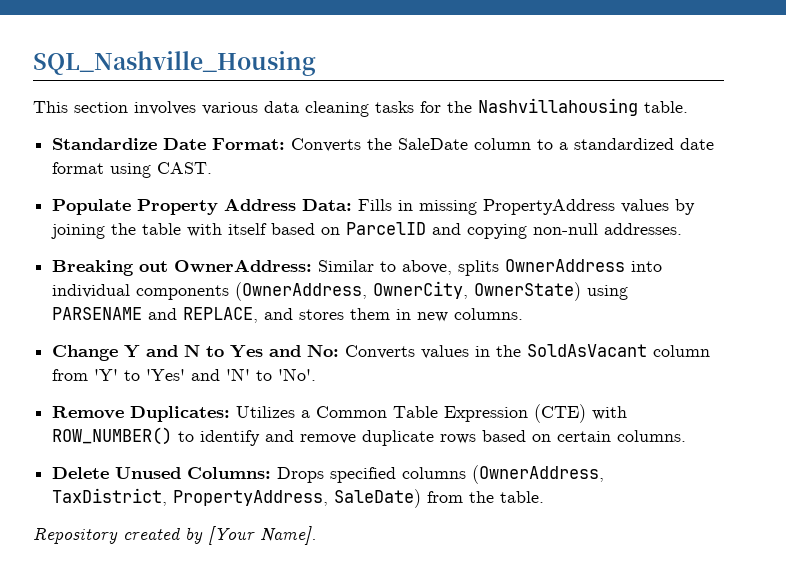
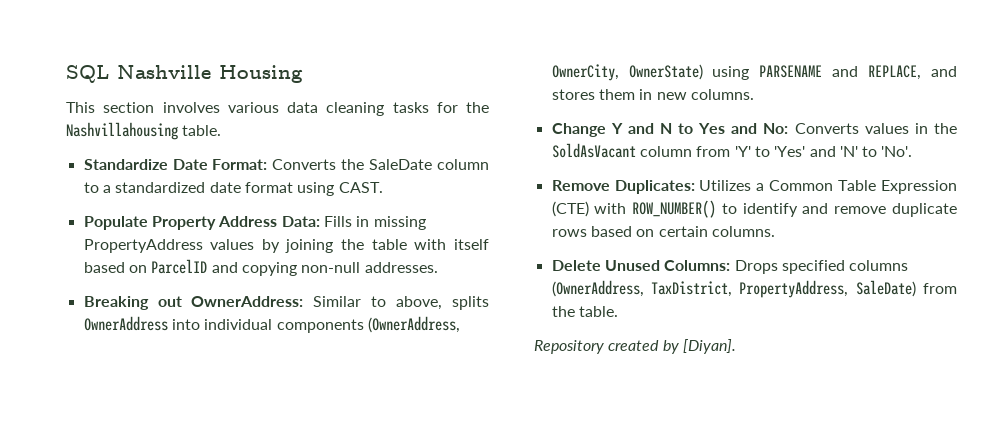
[33,51,316,76] SQL_Nashville_Housing -> [66,65,303,83] SQL Nashville Housing
[208,526,317,545] [Your Name]. -> [682,339,736,354] [Diyan].

